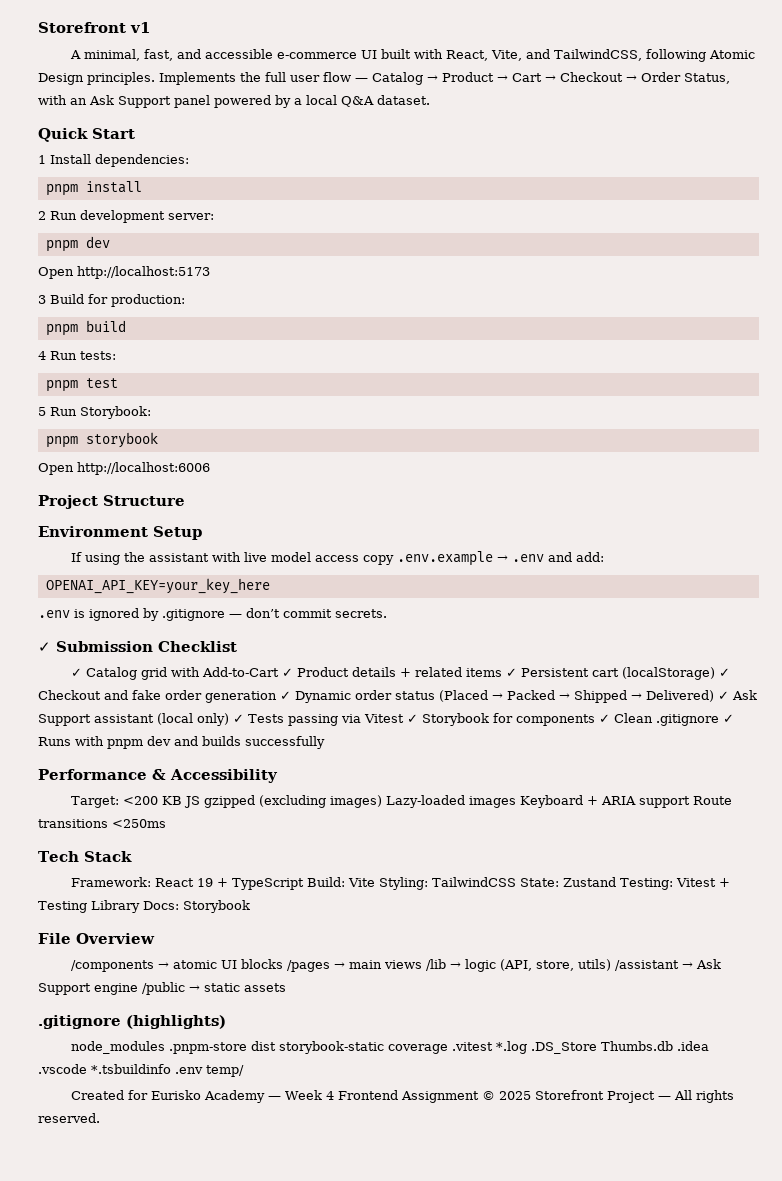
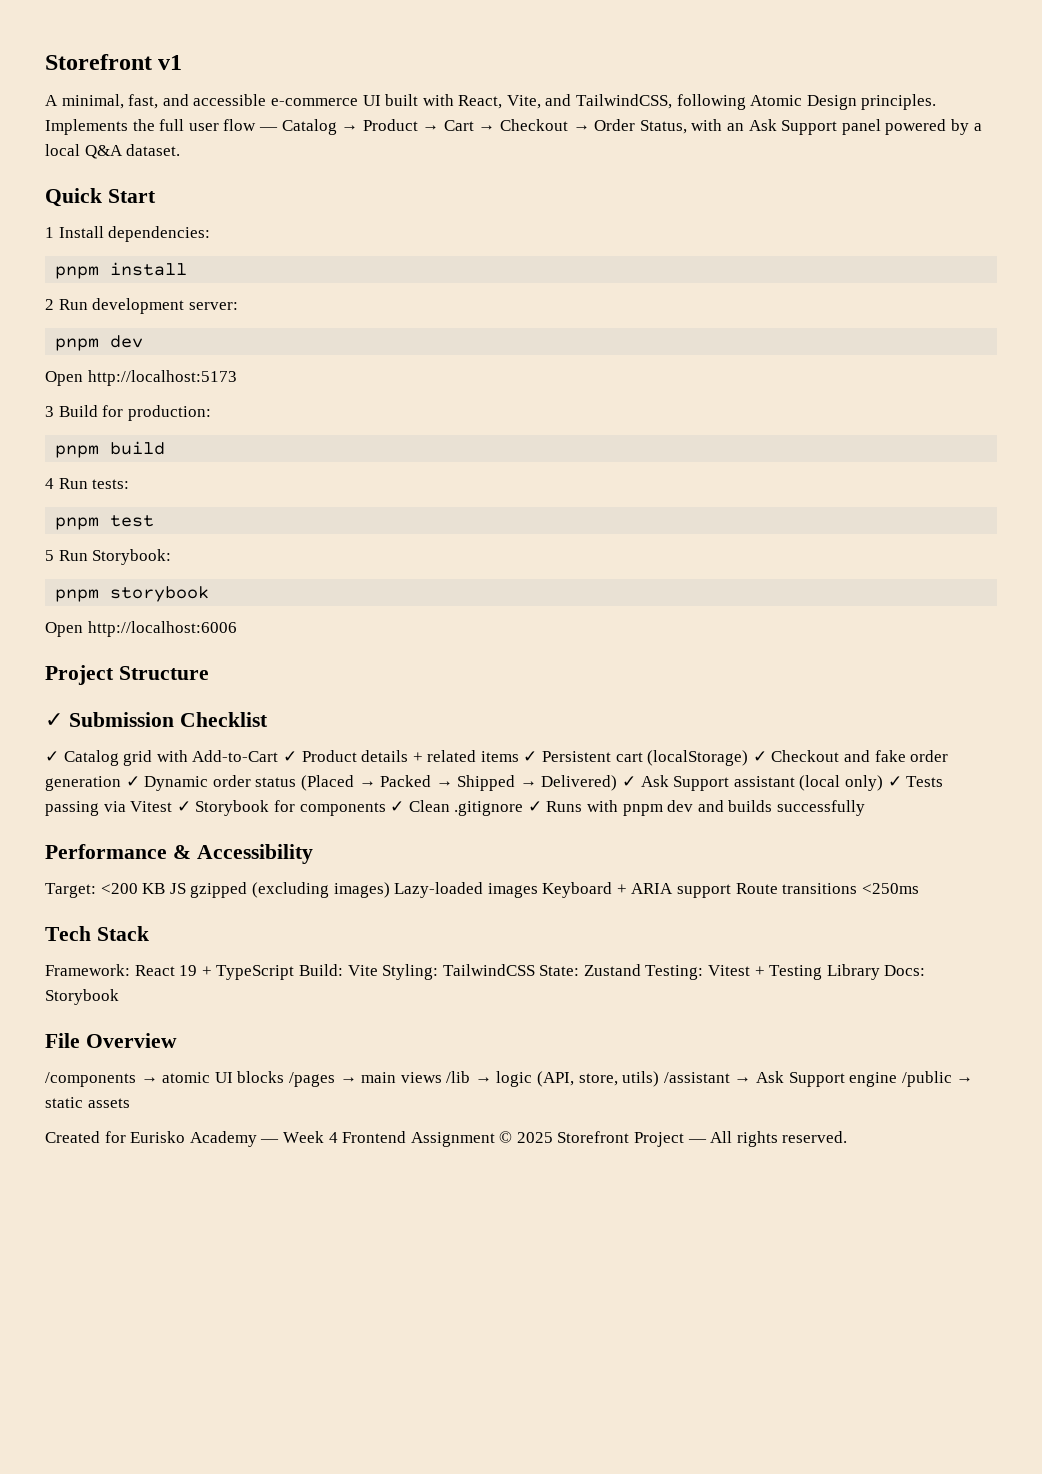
[38,526,202,540] [70,551,604,566] [45,578,270,594] [38,608,387,621] // Environment Setup // If using the assistant with live model access copy .env.example → .env and add: // OPENAI_API_KEY=your_key_here // .env is ignored by .gitignore — don’t commit secrets. -> (209, 673) none
[38,1015,226,1029] [70,1041,709,1054] [38,1064,244,1077] // .gitignore (highlights) // node_modules .pnpm-store dist storybook-static coverage .vitest *.log .DS_Store Thumbs.db .idea .vscode *.tsbuildinfo .env temp/ -> (130, 1103) none

